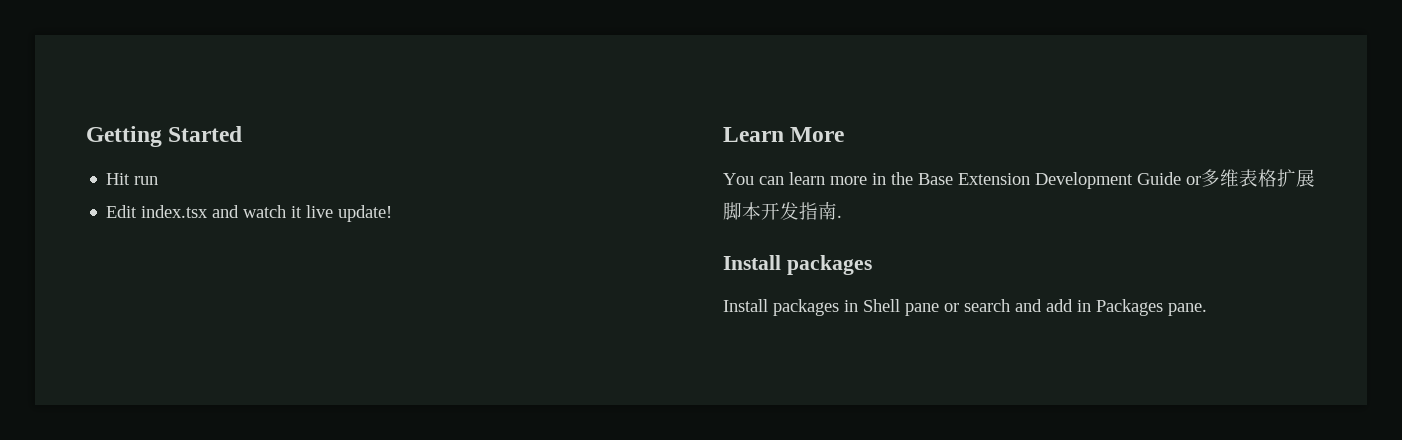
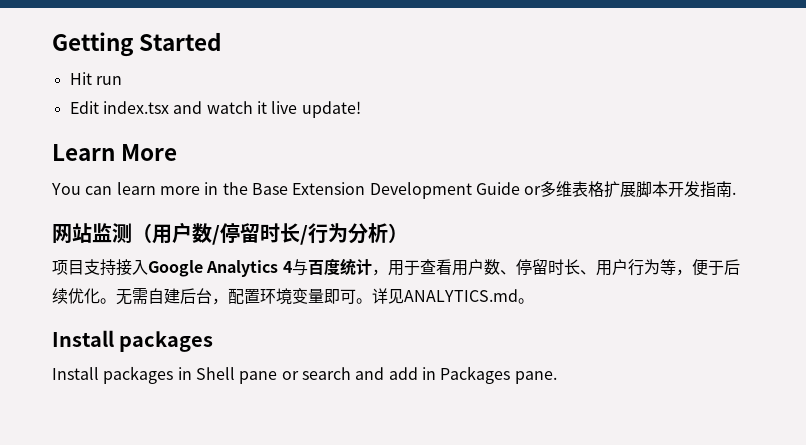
(842, 216) none -> [52,222,408,245] [52,258,740,277] [52,288,534,305] // 网站监测（用户数/停留时长/行为分析） // 项目支持接入Google Analytics 4与百度统计，用于查看用户数、停留时长、用户行为等，便于后续优化。无需自建后台，配置环境变量即可。详见ANALYTICS.md。

